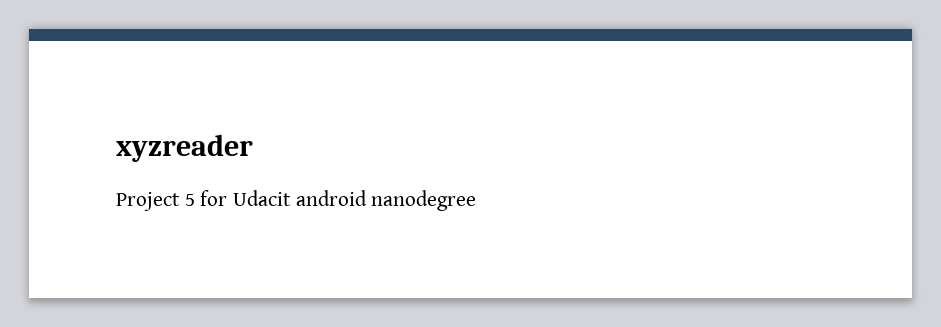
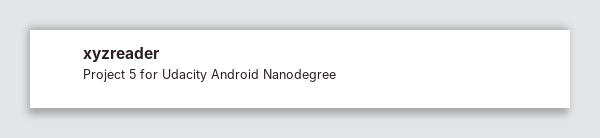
[233,190,477,211] Udacit android nanodegree -> [162,69,336,82] Udacity Android Nanodegree

